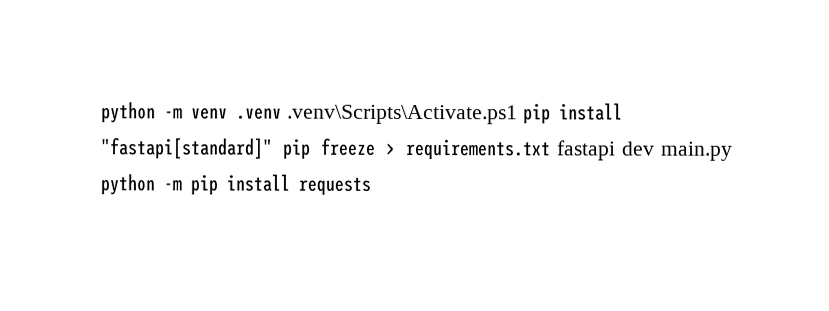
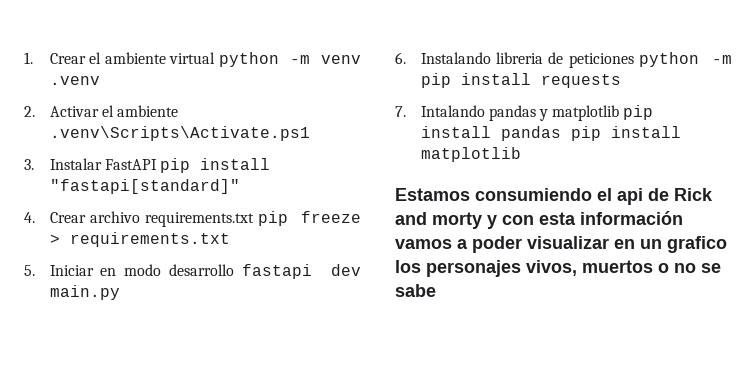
(101, 113) none -> [24,52,216,64] 1. Crear el ambiente virtual
[286,104,518,125] .venv\Scripts\Activate.ps1 -> [24,105,178,117] [49,126,310,141] [24,158,157,170] // 2. Activar el ambiente .venv\Scripts\Activate.ps1 // 3. Instalar FastAPI
(273, 148) none -> [24,211,255,227] // 4. Crear archivo requirements.txt
[555,140,733,161] fastapi dev main.py -> [24,264,361,279] [49,285,120,300] [395,52,634,68] // 5. Iniciar en modo desarrollo fastapi dev main.py // 6. Instalando libreria de peticiones
(371, 186) none -> [395,105,654,121] [420,126,681,141] [420,147,521,162] [395,188,713,205] [395,211,683,229] [395,236,727,253] [395,260,721,277] [395,284,436,297] // 7. Intalando pandas y matplotlib pip install pandas pip install matplotlib // Estamos consumiendo el api de Rick and morty y con esta información vamos a poder visualizar en un grafico los personajes vivos, muertos o no se sabe

